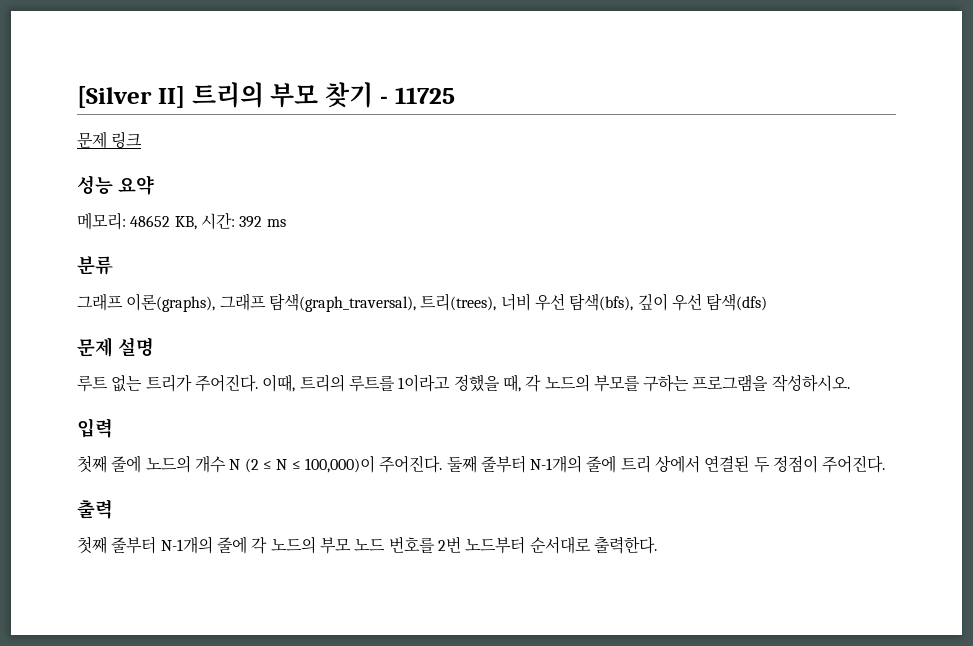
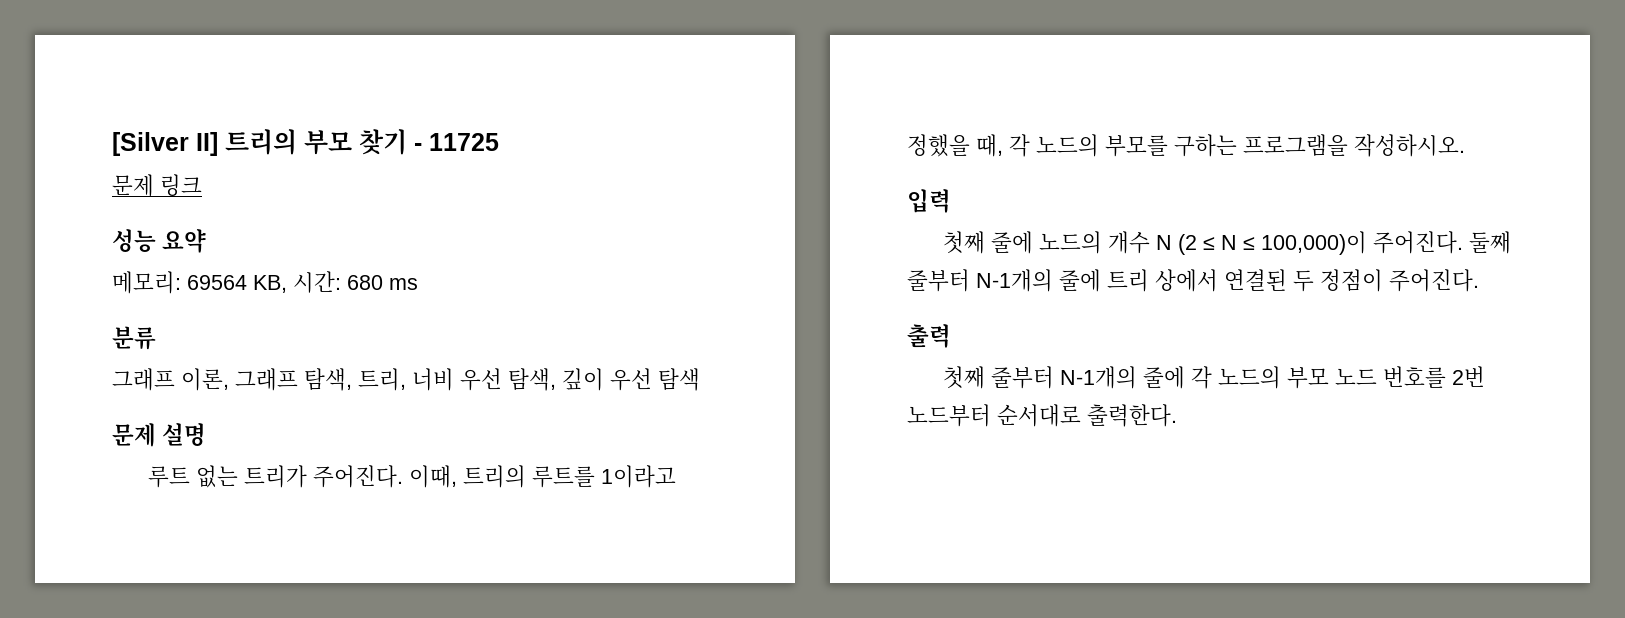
[130,215,171,227] 48652 -> [187,275,247,290] 69564
[239,216,263,228] 392 -> [347,275,383,290] 680
[126,293,497,312] 이론(graphs), 그래프 탐색(graph_traversal), 트리(trees), -> [181,368,406,391] 이론, 그래프 탐색, 트리,
[569,293,634,311] 탐색(bfs), -> [508,368,556,391] 탐색,
[706,293,768,311] 탐색(dfs) -> [658,368,700,391] 탐색

